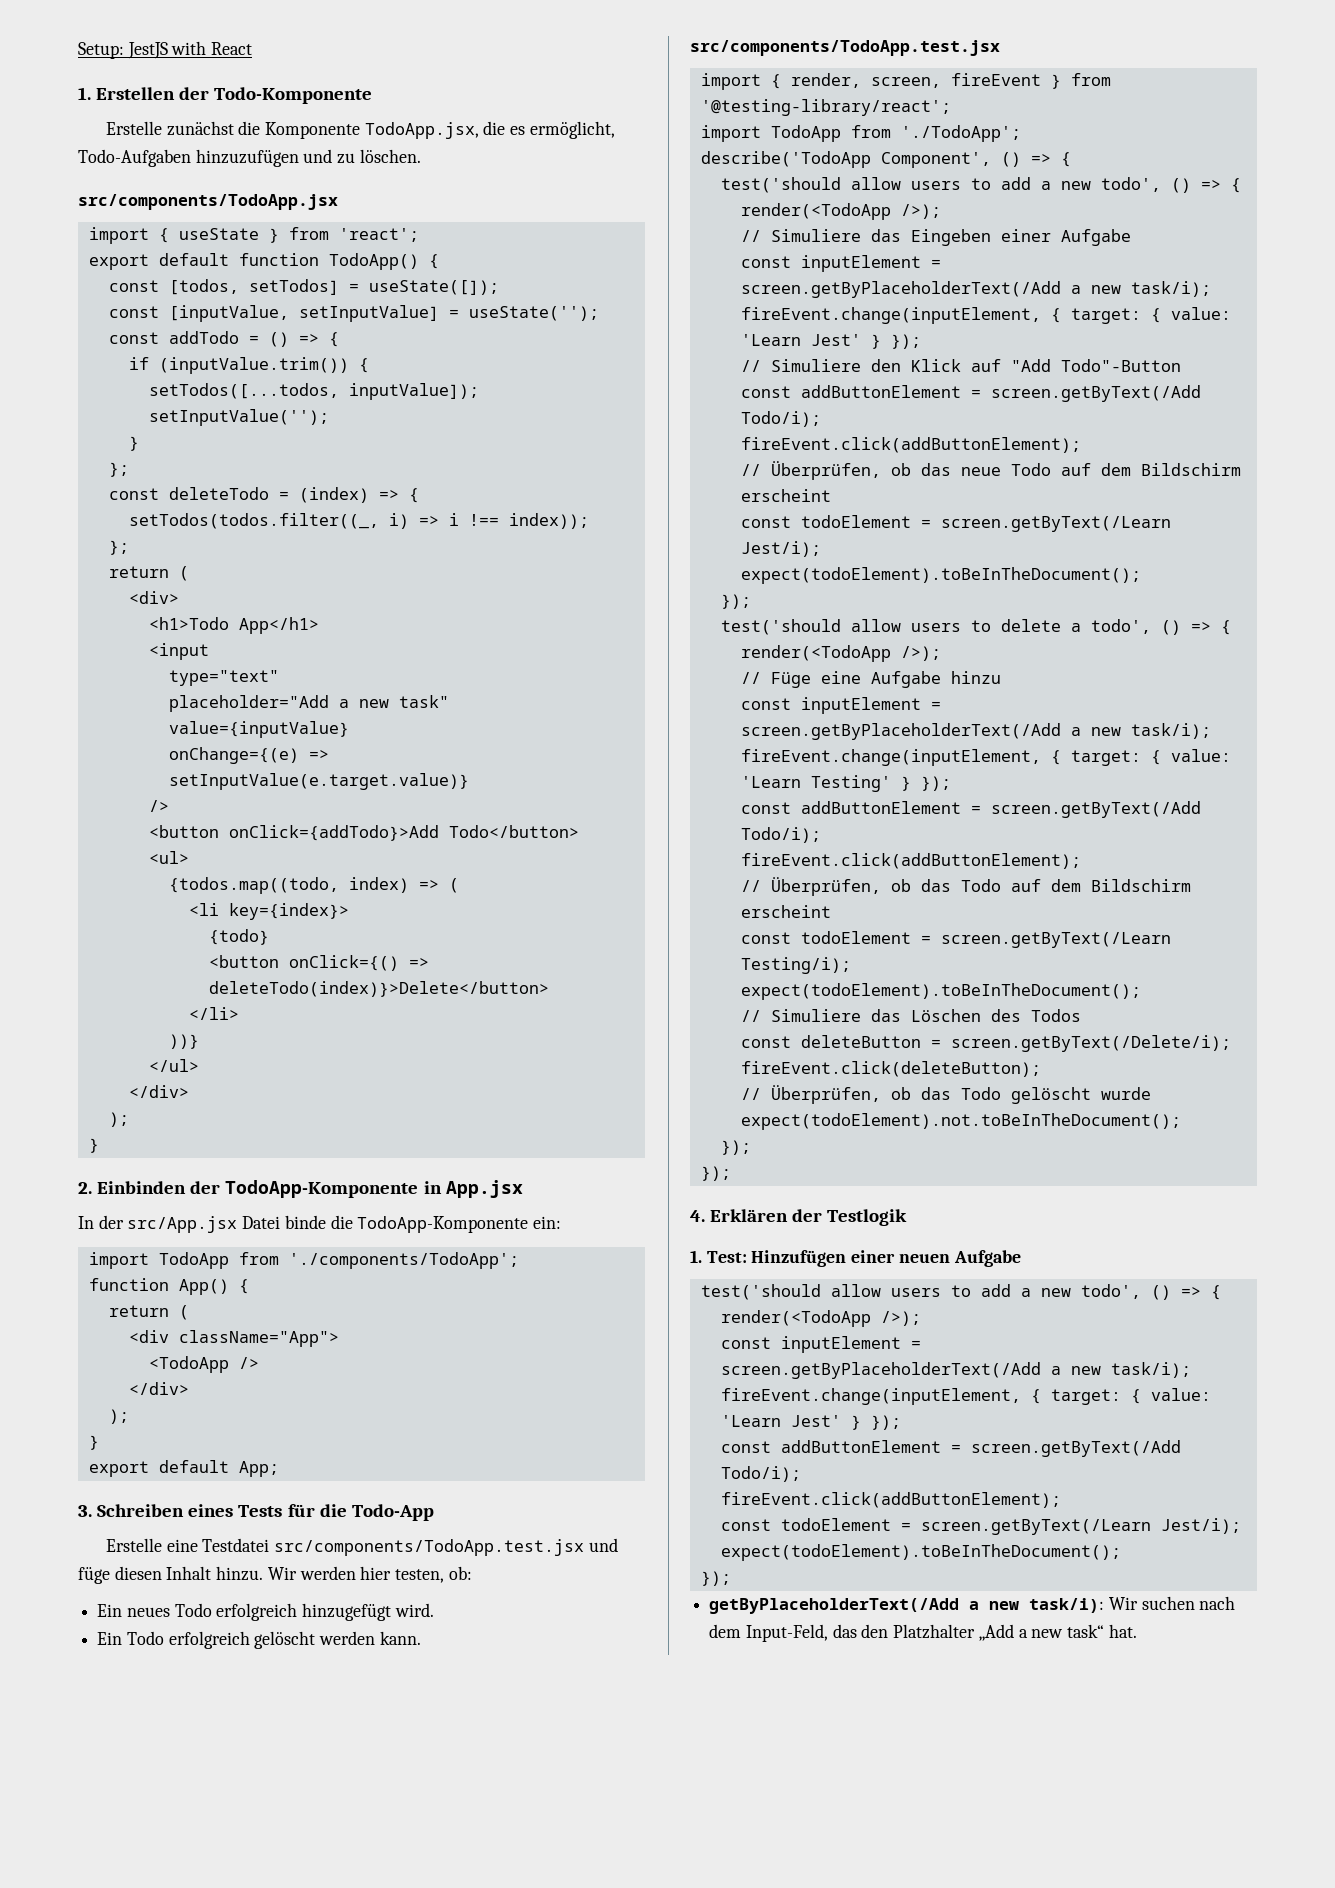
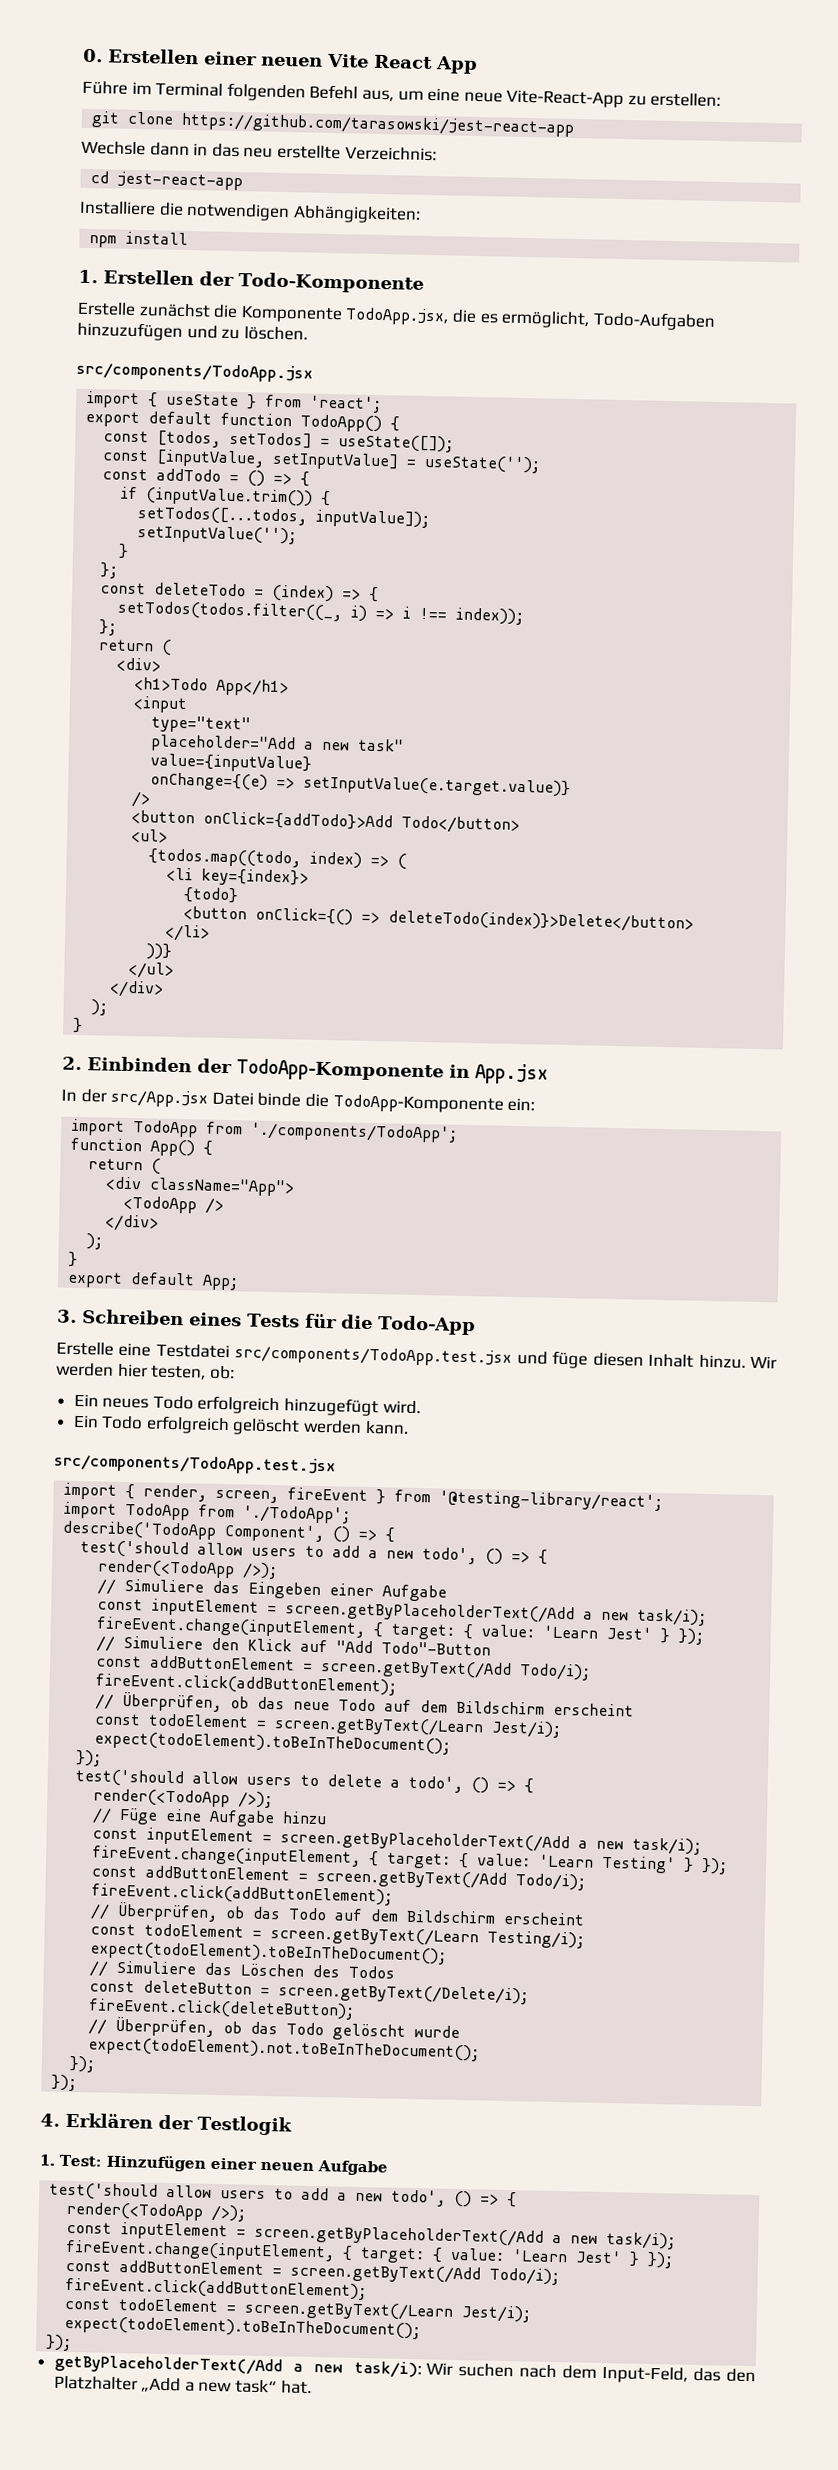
[78,41,253,59] Setup: JestJS with React -> [83,48,478,74] [82,80,722,108] [91,111,575,137] [81,140,437,162] [90,171,244,191] [79,200,421,224] [89,231,189,248] 0. Erstellen einer neuen Vite React App // Führe im Terminal folgenden Befehl aus, um eine neue Vite-React-App zu erstellen: // git clone https://github.com/tarasowski/jest-react-app // Wechsle dann in das neu erstellte Verzeichnis: // cd jest-react-app // Installiere die notwendigen Abhängigkeiten: // npm install

